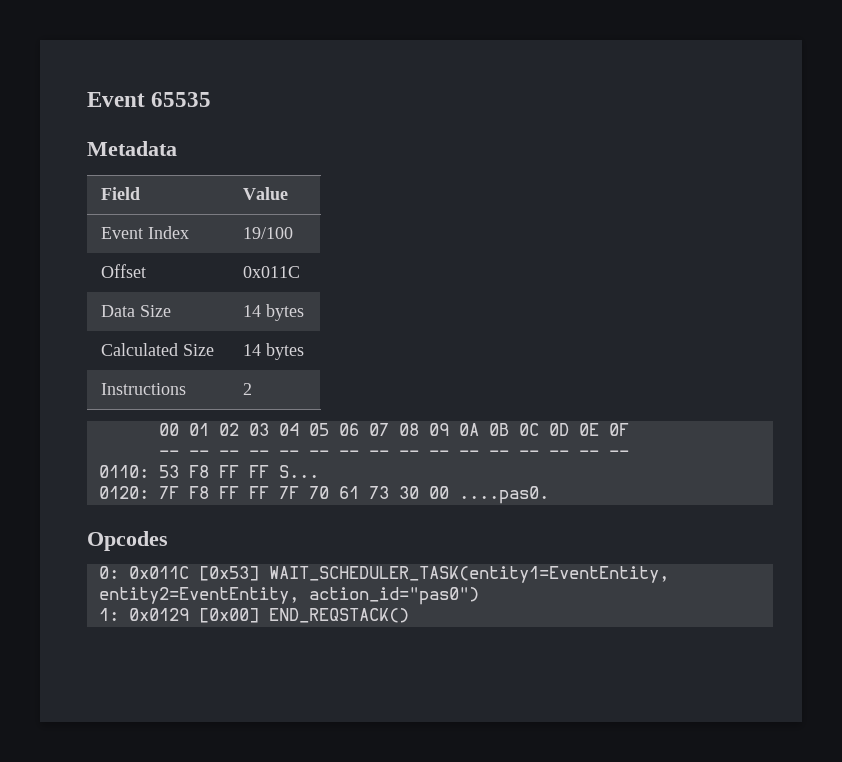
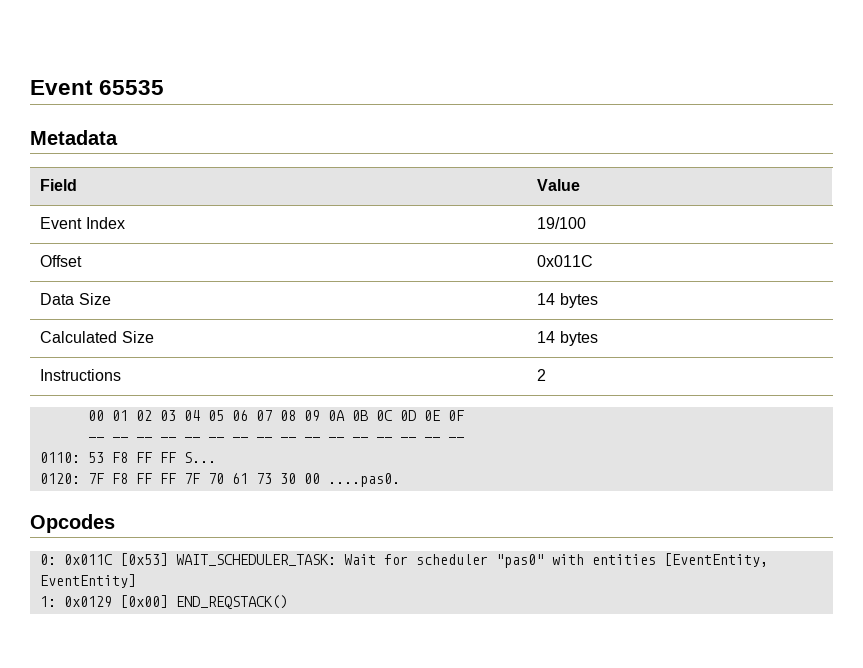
[269,566,669,583] [99,587,479,605] WAIT_SCHEDULER_TASK(entity1=EventEntity, entity2=EventEntity, action_id="pas0") -> [175,553,768,568] [39,574,136,588] WAIT_SCHEDULER_TASK: Wait for scheduler "pas0" with entities [EventEntity, EventEntity]

